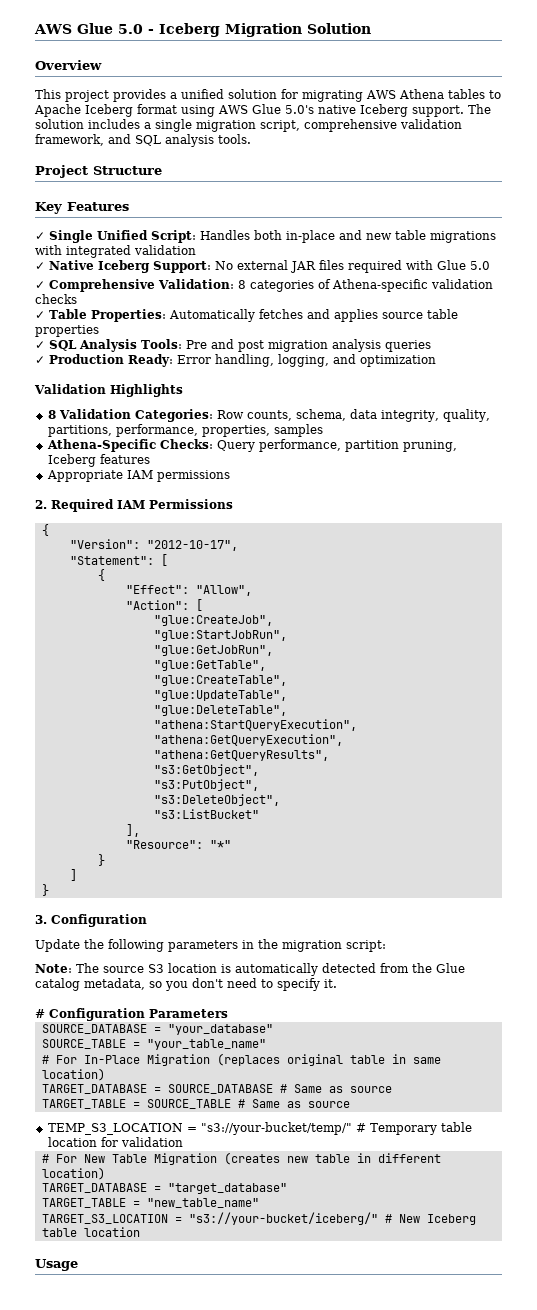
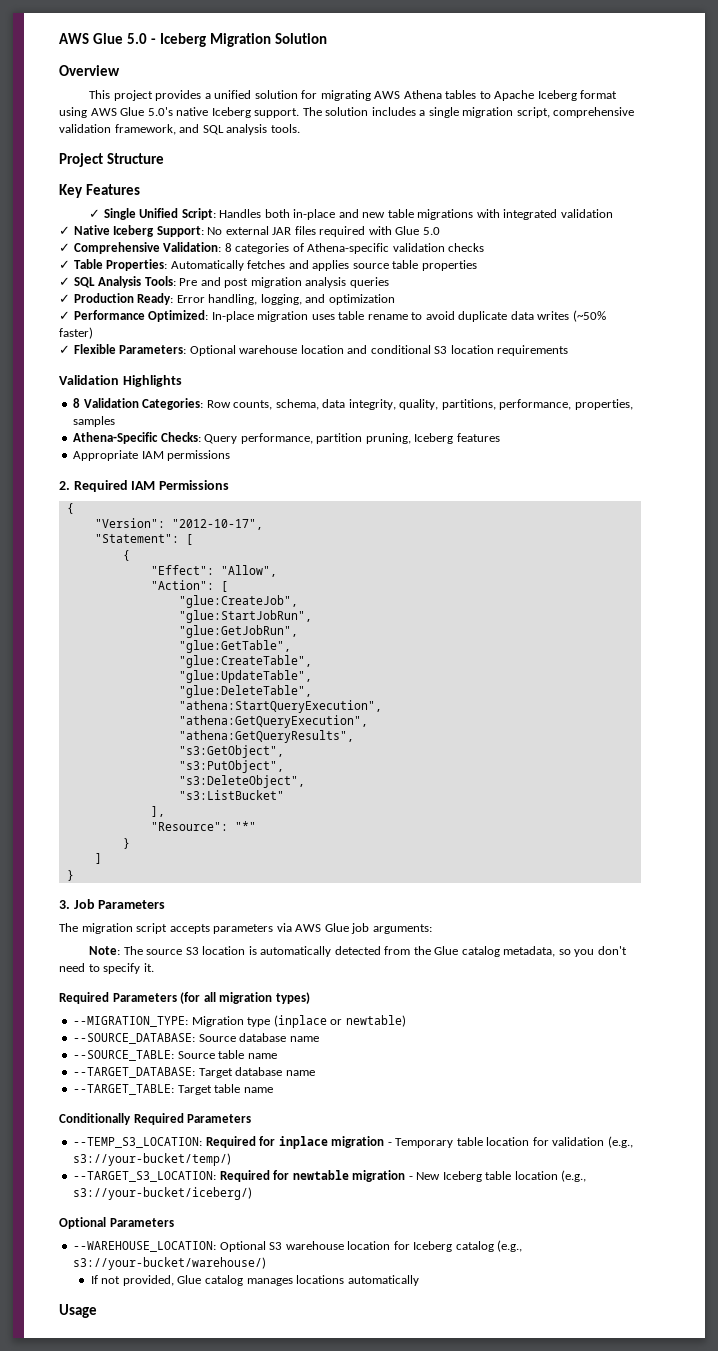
(436, 361) none -> [59,310,606,322] [59,327,93,339] [59,344,569,356] // ✓ Performance Optimized: In-place migration uses table rename to avoid duplicate data writes (~50% faster) // ✓ Flexible Parameters: Optional warehouse location and conditional S3 location requirements
[51,914,147,927] [35,939,386,952] Configuration // Update the following parameters in the migration script: -> [73,899,166,909] [59,923,432,934] Job Parameters // The migration script accepts parameters via AWS Glue job arguments:
[35,1008,228,1021] [41,1024,273,1035] [41,1039,266,1050] [41,1053,441,1066] [41,1068,105,1081] [41,1084,392,1094] [41,1099,350,1109] [47,1122,366,1135] # Configuration Parameters // SOURCE_DATABASE = "your_database" // SOURCE_TABLE = "your_table_name" // # For In-Place Migration (replaces original table in same location) // TARGET_DATABASE = SOURCE_DATABASE # Same as source // TARGET_TABLE = SOURCE_TABLE # Same as source // TEMP_S3_LOCATION = "s3://your-bucket/temp/" # -> [59,992,310,1004] [73,1015,406,1028] [73,1033,319,1044] [73,1050,277,1061] [73,1067,315,1078] [73,1084,273,1095] [59,1113,252,1125] [73,1136,392,1149] Required Parameters (for all migration types) // --MIGRATION_TYPE: Migration type (inplace or newtable) // --SOURCE_DATABASE: Source database name // --SOURCE_TABLE: Source table name // --TARGET_DATABASE: Target database name // --TARGET_TABLE: Target table name // Conditionally Required Parameters // --TEMP_S3_LOCATION: Required for inplace migration -
[41,1152,441,1165] [41,1167,105,1180] [41,1183,287,1194] [41,1198,259,1208] [41,1212,476,1225] [41,1227,140,1237] // # For New Table Migration (creates new table in different location) // TARGET_DATABASE = "target_database" // TARGET_TABLE = "new_table_name" // TARGET_S3_LOCATION = "s3://your-bucket/iceberg/" # New Iceberg table location -> [607,1136,633,1148] [73,1153,232,1166] [73,1170,587,1182] [73,1187,253,1200] [59,1217,174,1229] [73,1240,523,1252] [73,1257,267,1270] [90,1275,419,1286] (e.g., s3://your-bucket/temp/) // --TARGET_S3_LOCATION: Required for newtable migration - New Iceberg table location (e.g., s3://your-bucket/iceberg/) // Optional Parameters // --WAREHOUSE_LOCATION: Optional S3 warehouse location for Iceberg catalog (e.g., s3://your-bucket/warehouse/) // If not provided, Glue catalog manages locations automatically

